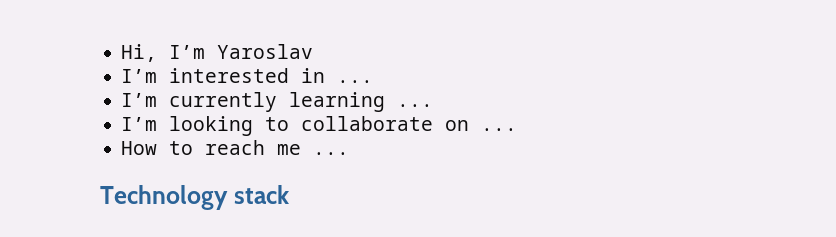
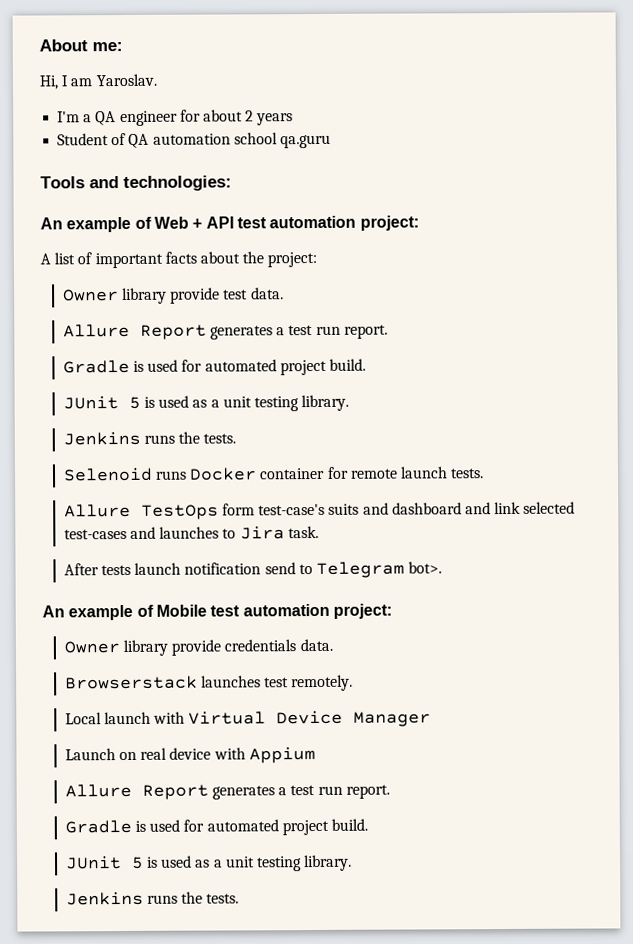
[121,44,314,62] [121,68,374,83] [121,92,434,112] [121,116,518,136] [121,140,350,155] [100,185,289,210] Hi, I’m Yaroslav // I’m interested in ... // I’m currently learning ... // I’m looking to collaborate on ... // How to reach me ... // Technology stack -> [39,39,123,52] [39,73,157,90] [57,109,294,127] [57,132,331,149] [40,175,232,192] [40,215,419,233] [40,251,318,269] [62,287,284,305] [62,323,388,340] [62,358,366,376] [62,394,350,412] [62,431,237,446] [62,466,485,482] [63,501,576,520] [63,525,319,540] [63,561,443,579] [42,603,392,621] [63,638,333,657] [64,674,354,692] [64,710,432,727] [64,747,316,764] [64,783,390,800] [64,818,368,836] [65,854,353,872] [65,891,240,906] About me: // Hi, I am Yaroslav. // I'm a QA engineer for about 2 years // Student of QA automation school qa.guru // Tools and technologies: // An example of Web + API test automation project: // A list of important facts about the project: // Owner library provide test data. // Allure Report generates a test run report. // Gradle is used for automated project build. // JUnit 5 is used as a unit testing library. // Jenkins runs the tests. // Selenoid runs Docker container for remote launch tests. // Allure TestOps form test-case's suits and dashboard and link selected test-cases and launches to Jira task. // After tests launch notification send to Telegram bot>. // An example of Mobile test automation project: // Owner library provide credentials data. // Browserstack launches test remotely. // Local launch with Virtual Device Manager // Launch on real device with Appium // Allure Report generates a test run report. // Gradle is used for automated project build. // JUnit 5 is used as a unit testing library. // Jenkins runs the tests.

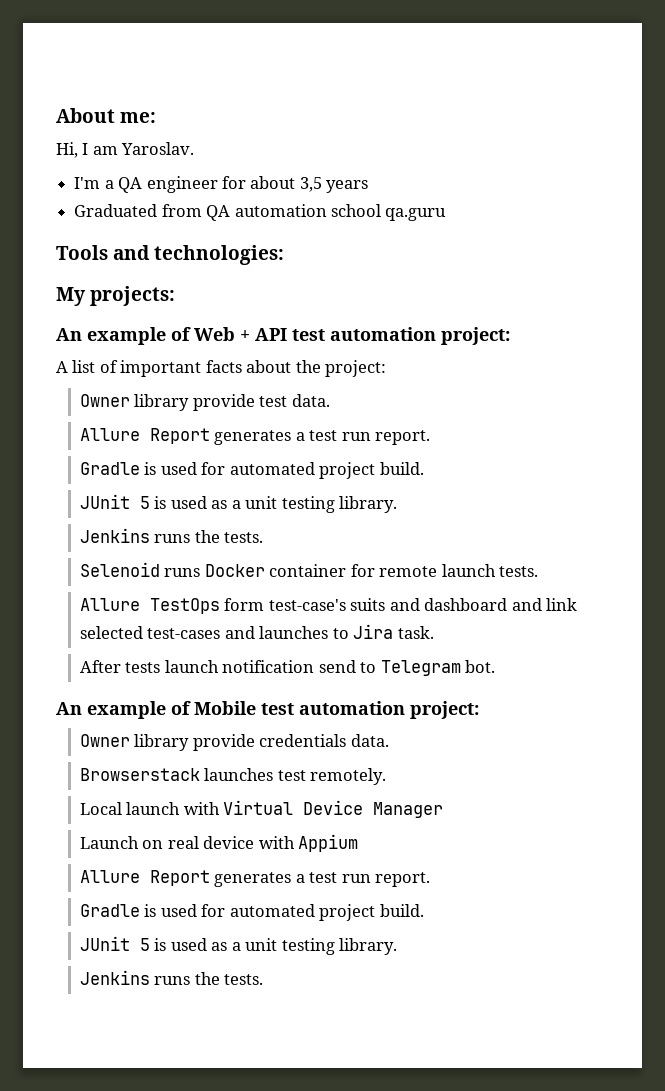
[245,110,255,122] 2 -> [299,177,322,192] 3,5
[57,132,127,146] Student of -> [74,204,202,217] Graduated from
(232, 183) none -> [56,286,176,306] // My projects:
[408,561,443,574] bot>. -> [465,660,496,673] bot.

